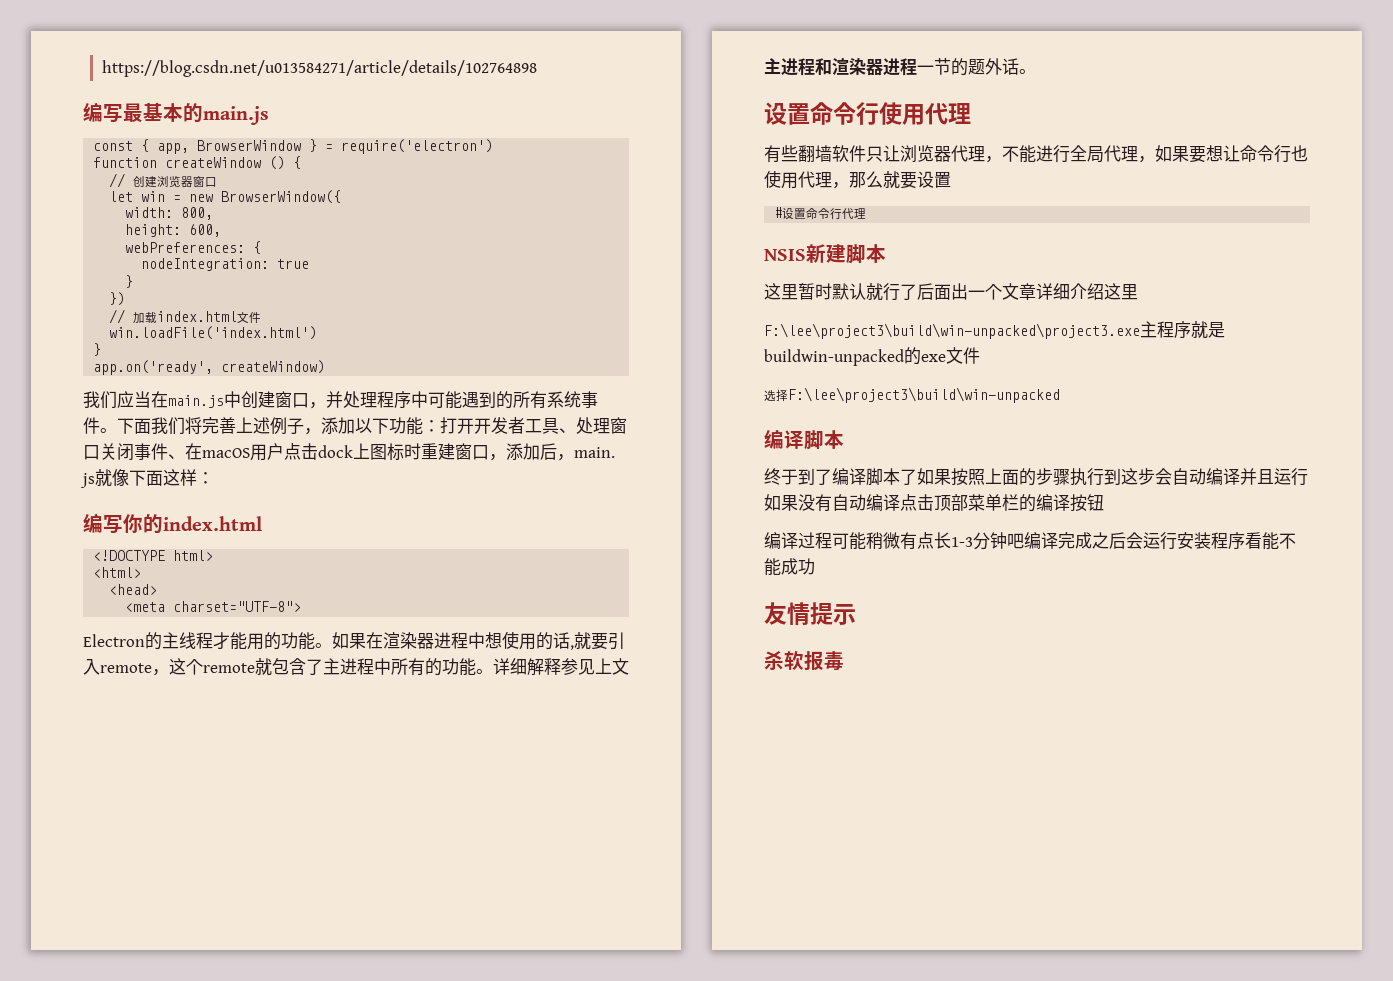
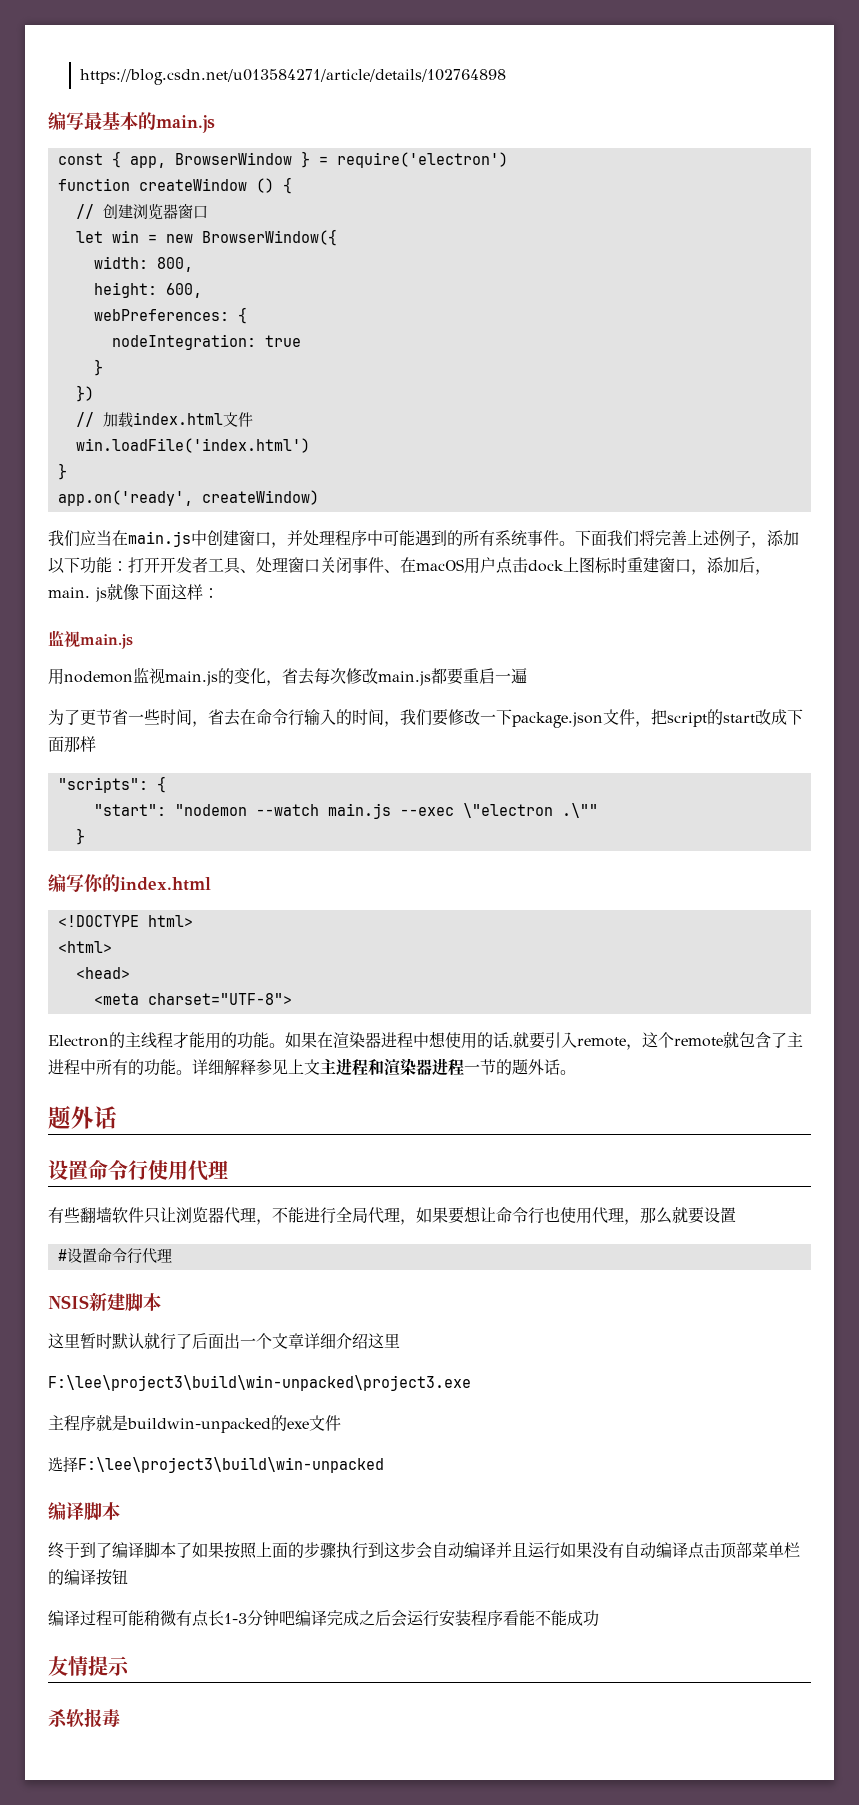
(214, 478) none -> [48,630,133,649] [48,667,527,686] [48,709,803,728] [48,736,96,753] [57,776,166,793] [93,803,598,819] [75,828,85,845] // 监视main.js // 用nodemon监视main.js的变化，省去每次修改main.js都要重启一遍 // 为了更节省一些时间，省去在命令行输入的时间，我们要修改一下package.json文件，把script的start改成下面那样 // "scripts": { // "start": "nodemon --watch main.js --exec \"electron .\"" // }
(1036, 71) none -> [48,1105,117,1129] // 题外话
(1140, 331) none -> (471, 1383) //

